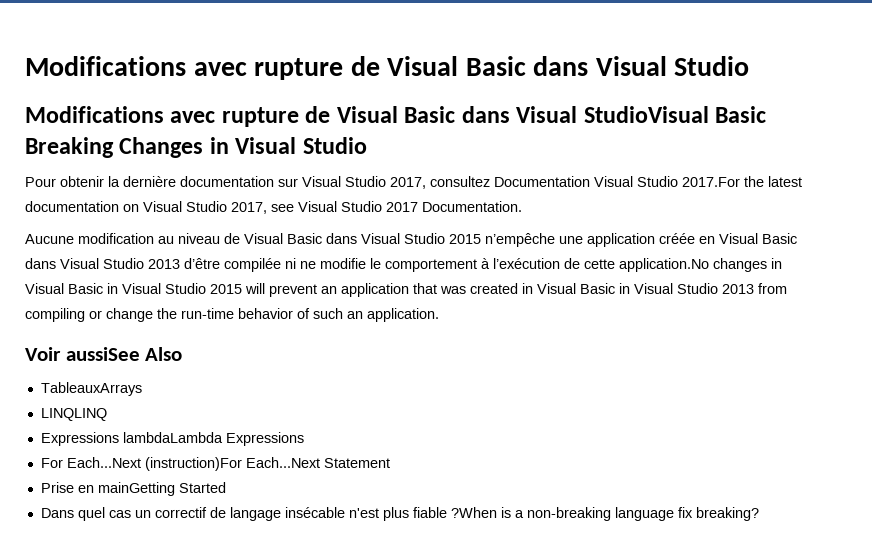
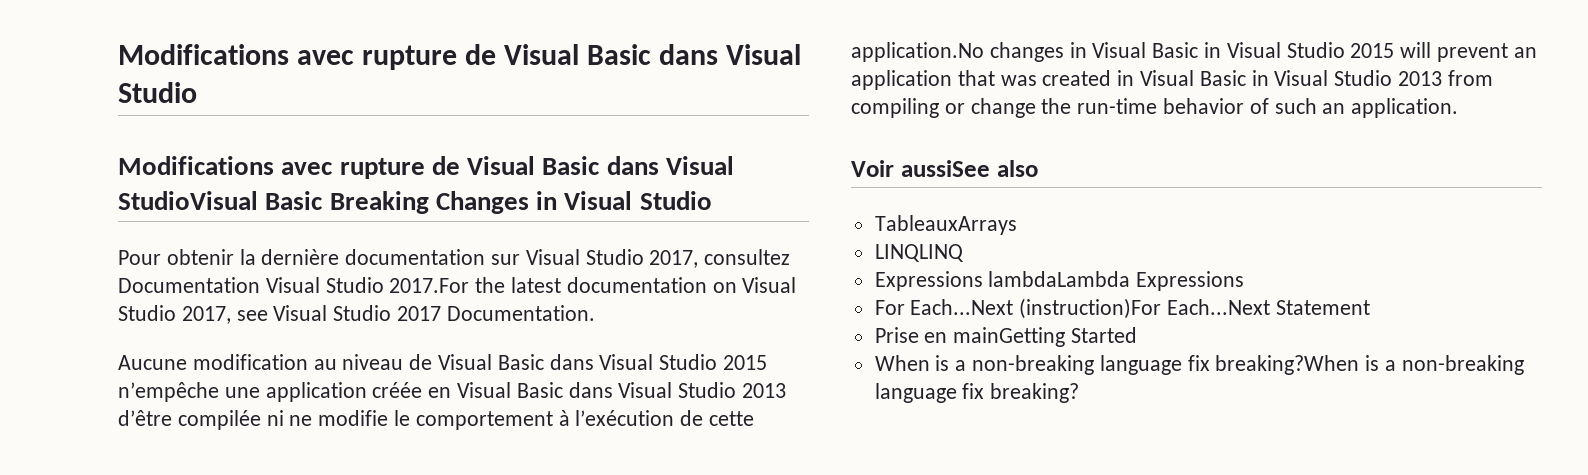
[145,347,183,361] Also -> [996,160,1038,177] also
[40,507,497,521] Dans quel cas un correctif de langage insécable n'est plus fiable ?When -> [874,355,1360,375] When is a non-breaking language fix breaking?When

